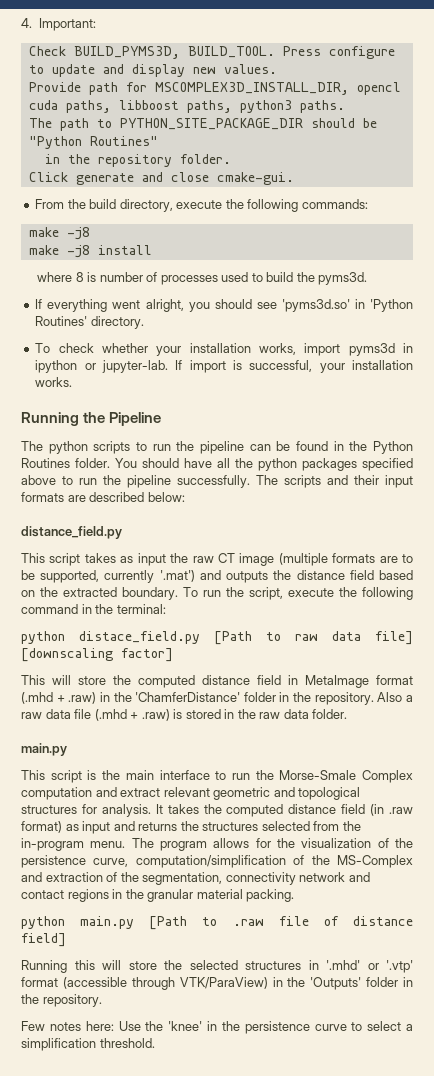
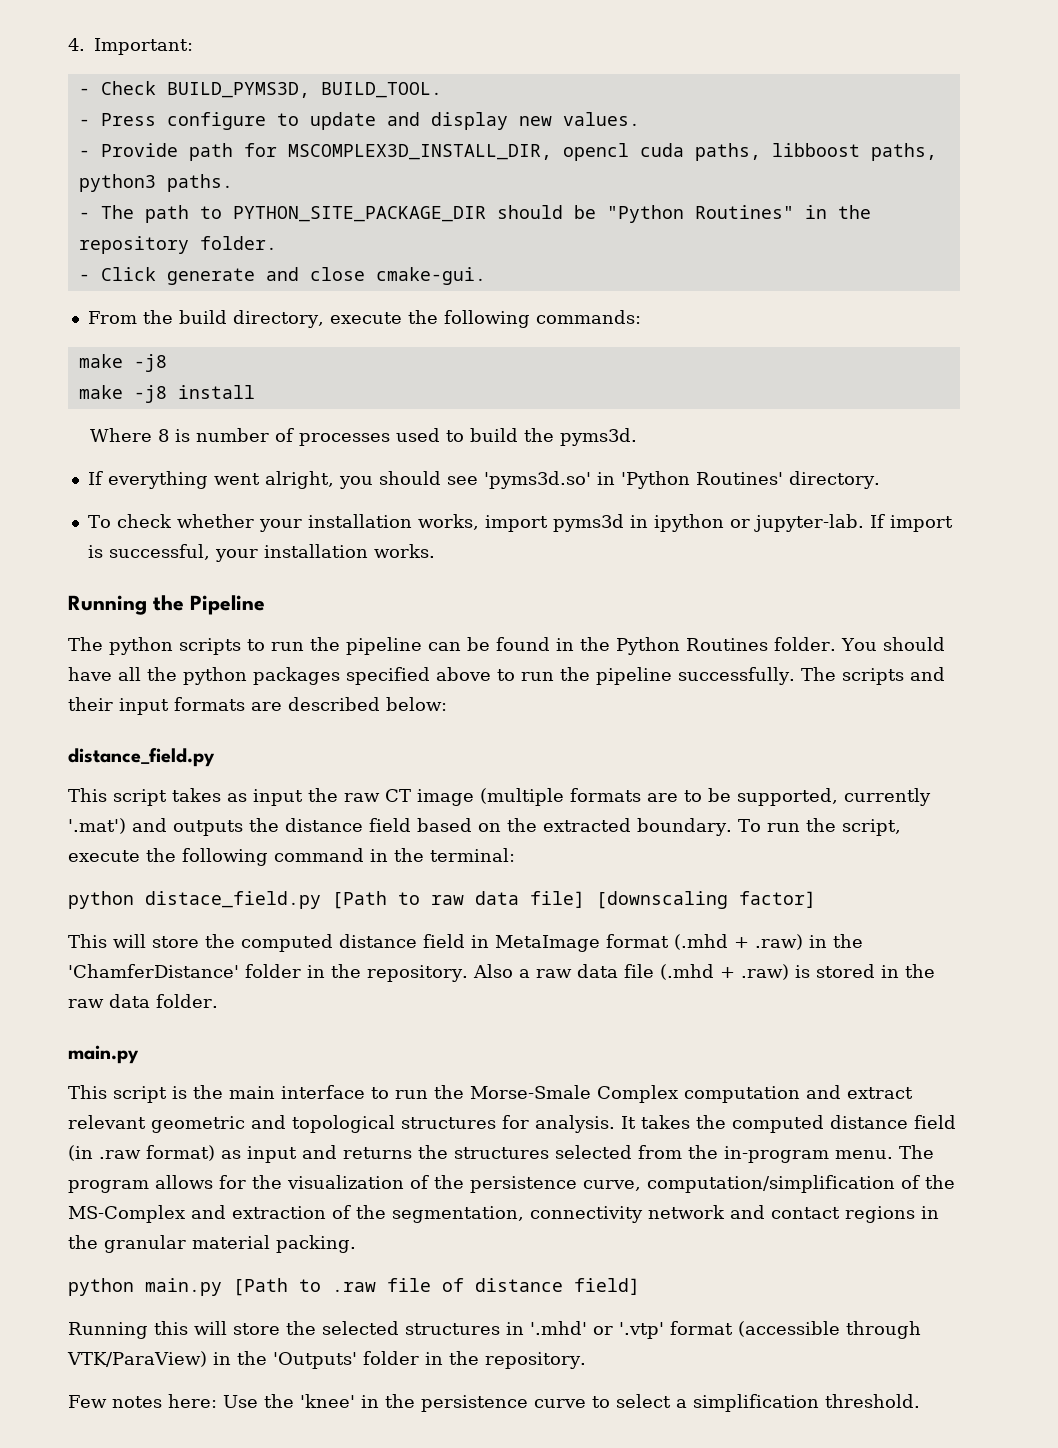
(96, 24) none -> [78,88,90,95] -
(275, 52) none -> [78,119,90,126] // -
(277, 69) none -> [78,150,90,157] -
(345, 106) none -> [78,212,90,219] -
(158, 141) // -> (794, 212) none
(231, 159) none -> [78,274,90,281] -
[37,272,73,282] where -> [90,428,153,442] Where

